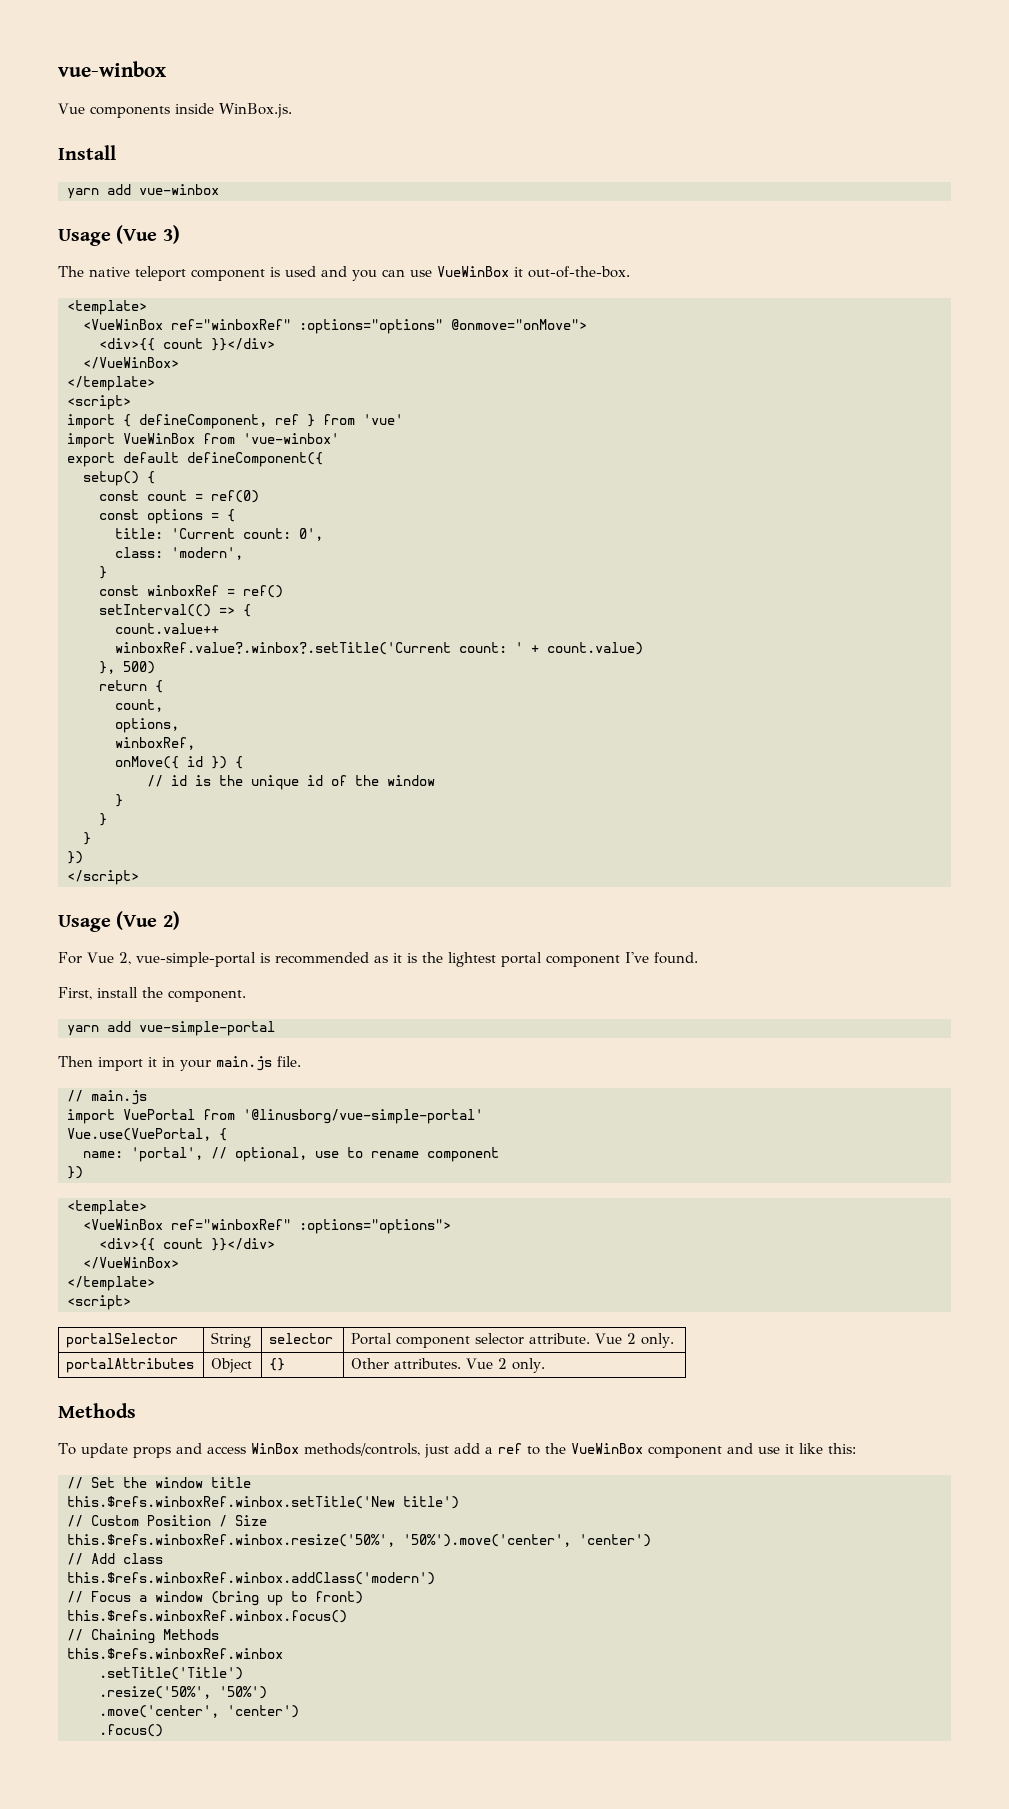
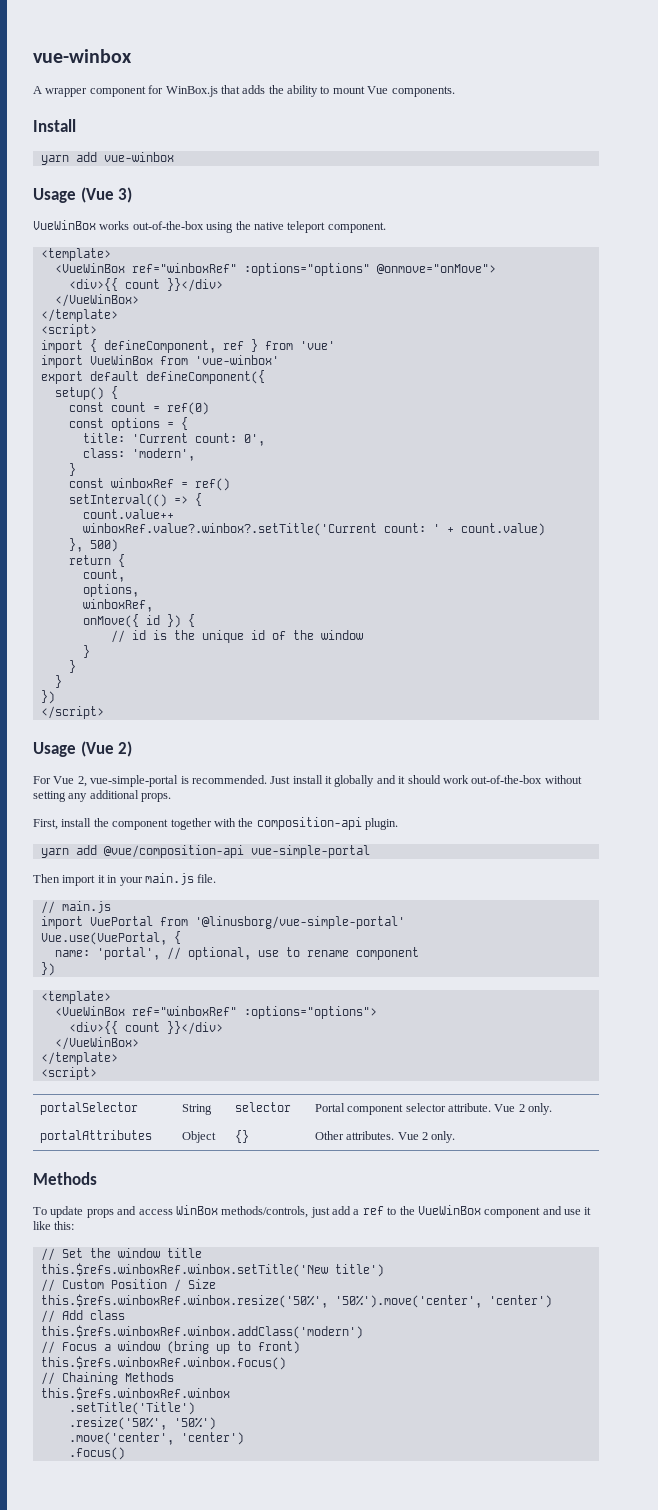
[58,61,166,77] [58,103,292,118] vue-winbox // Vue components inside WinBox.js. -> [33,49,132,63] [33,85,455,97] vue-winbox // A wrapper component for WinBox.js that adds the ability to mount Vue components.
[58,266,630,281] The native teleport component is used and you can use VueWinBox it out-of-the-box. -> [33,220,386,233] VueWinBox works out-of-the-box using the native teleport component.
[275,952,698,967] [58,987,246,1002] [67,1021,131,1036] recommended as it is the lightest portal component I've found. // First, install the component. // yarn add -> [191,775,582,787] [33,790,172,802] [33,817,398,830] [40,845,244,858] recommended. Just install it globally and it should work out-of-the-box without setting any additional props. // First, install the component together with the composition-api plugin. // yarn add @vue/composition-api

